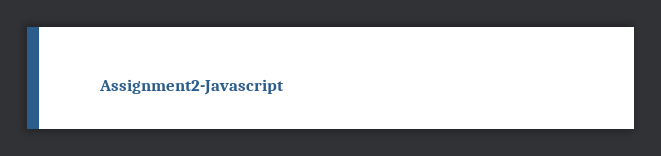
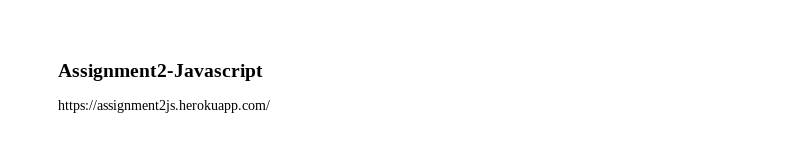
(284, 87) none -> [58,100,270,113] // https://assignment2js.herokuapp.com/

